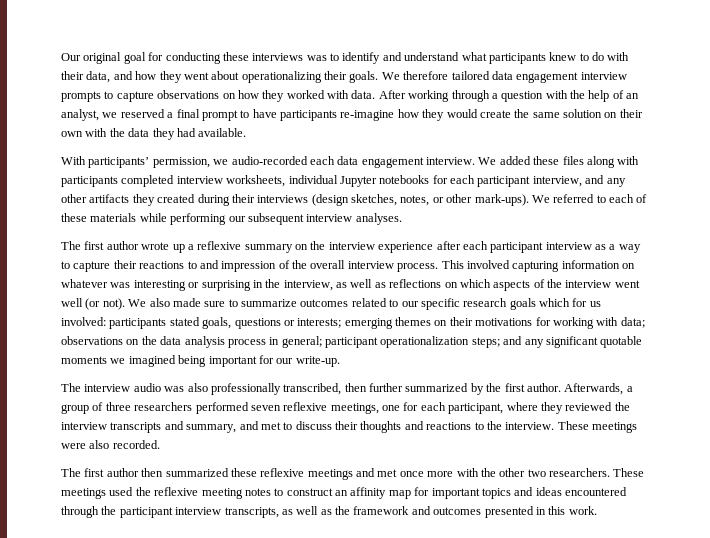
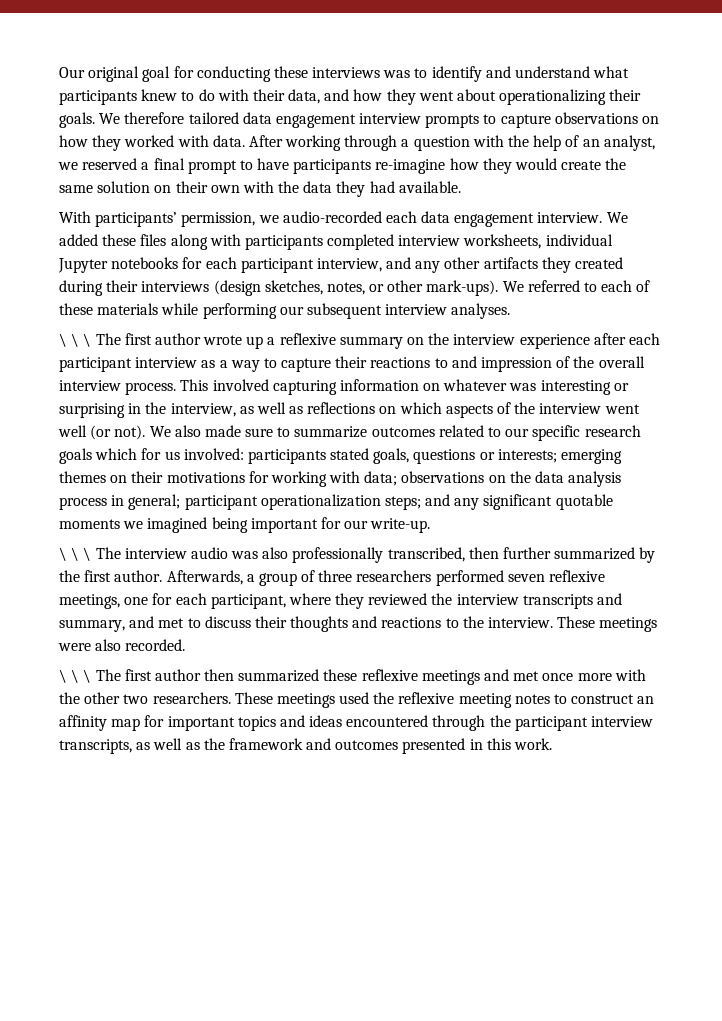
(402, 219) none -> [59,333,92,347] \ \ \
(340, 361) none -> [59,547,92,561] \ \ \
(160, 444) none -> [59,669,92,683] \ \ \

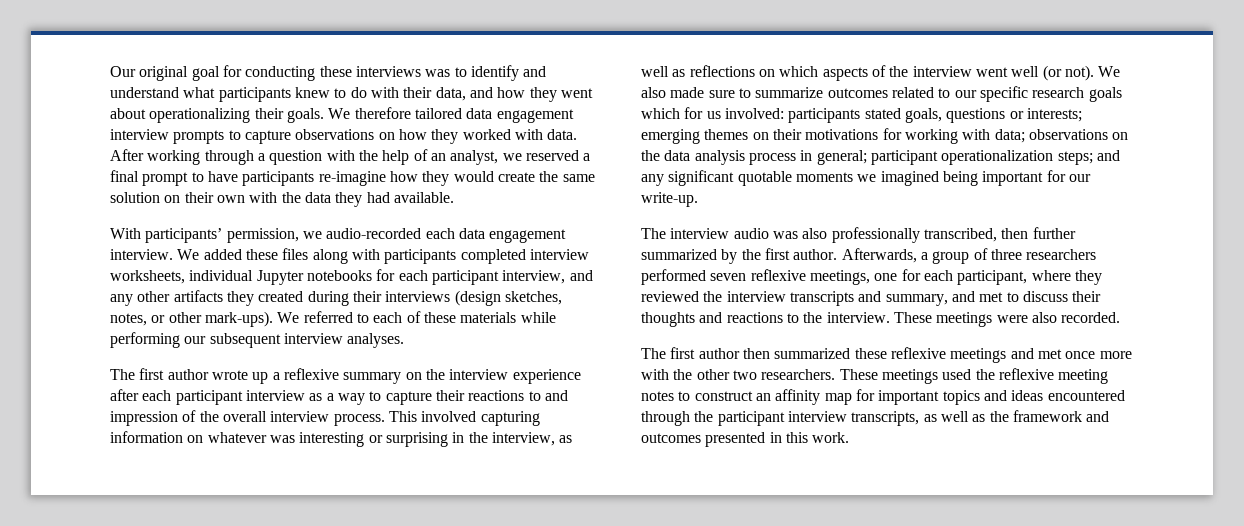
[59,333,92,347] \ \ \ -> (405, 340) none
[59,547,92,561] \ \ \ -> (698, 199) none
[59,669,92,683] \ \ \ -> (1121, 317) none

